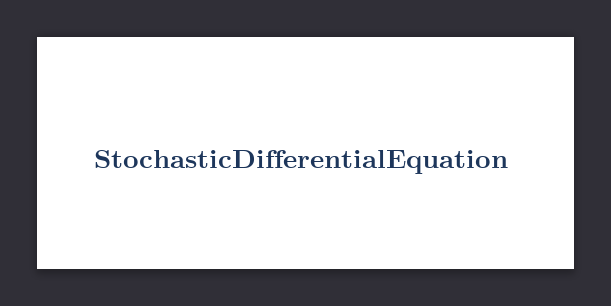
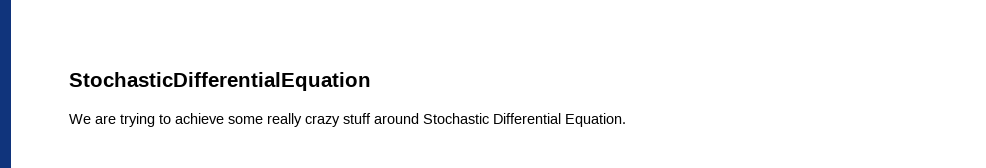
(508, 162) none -> [69,113,626,127] // We are trying to achieve some really crazy stuff around Stochastic Differential Equation.

